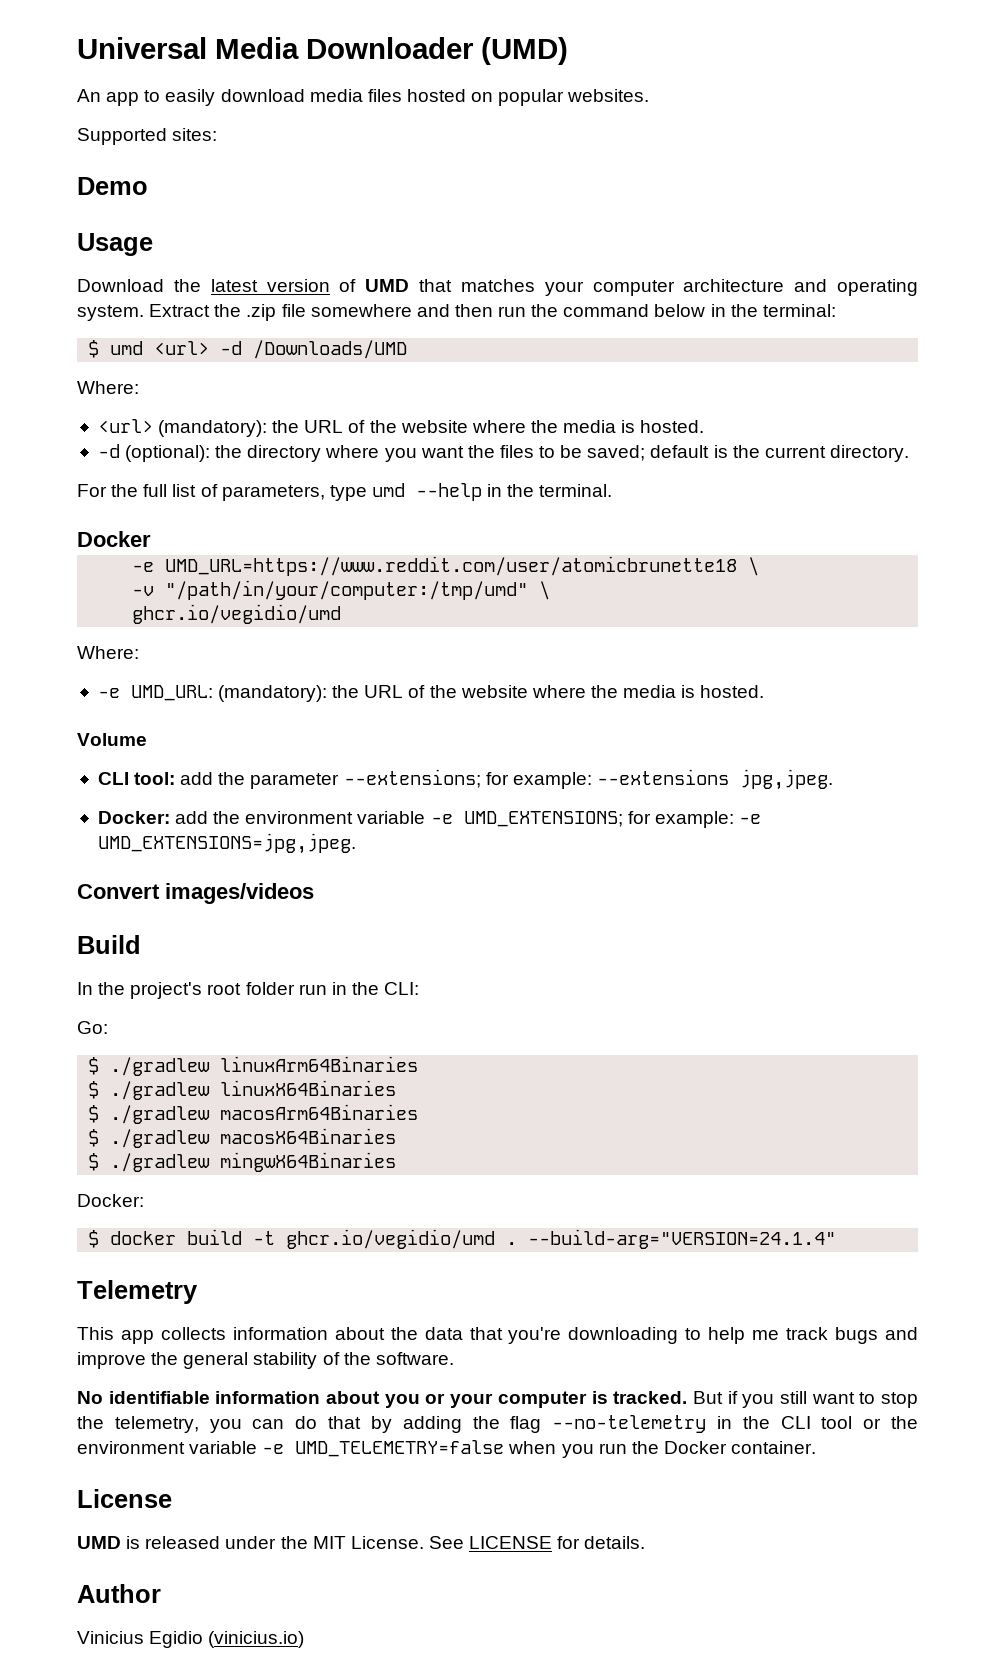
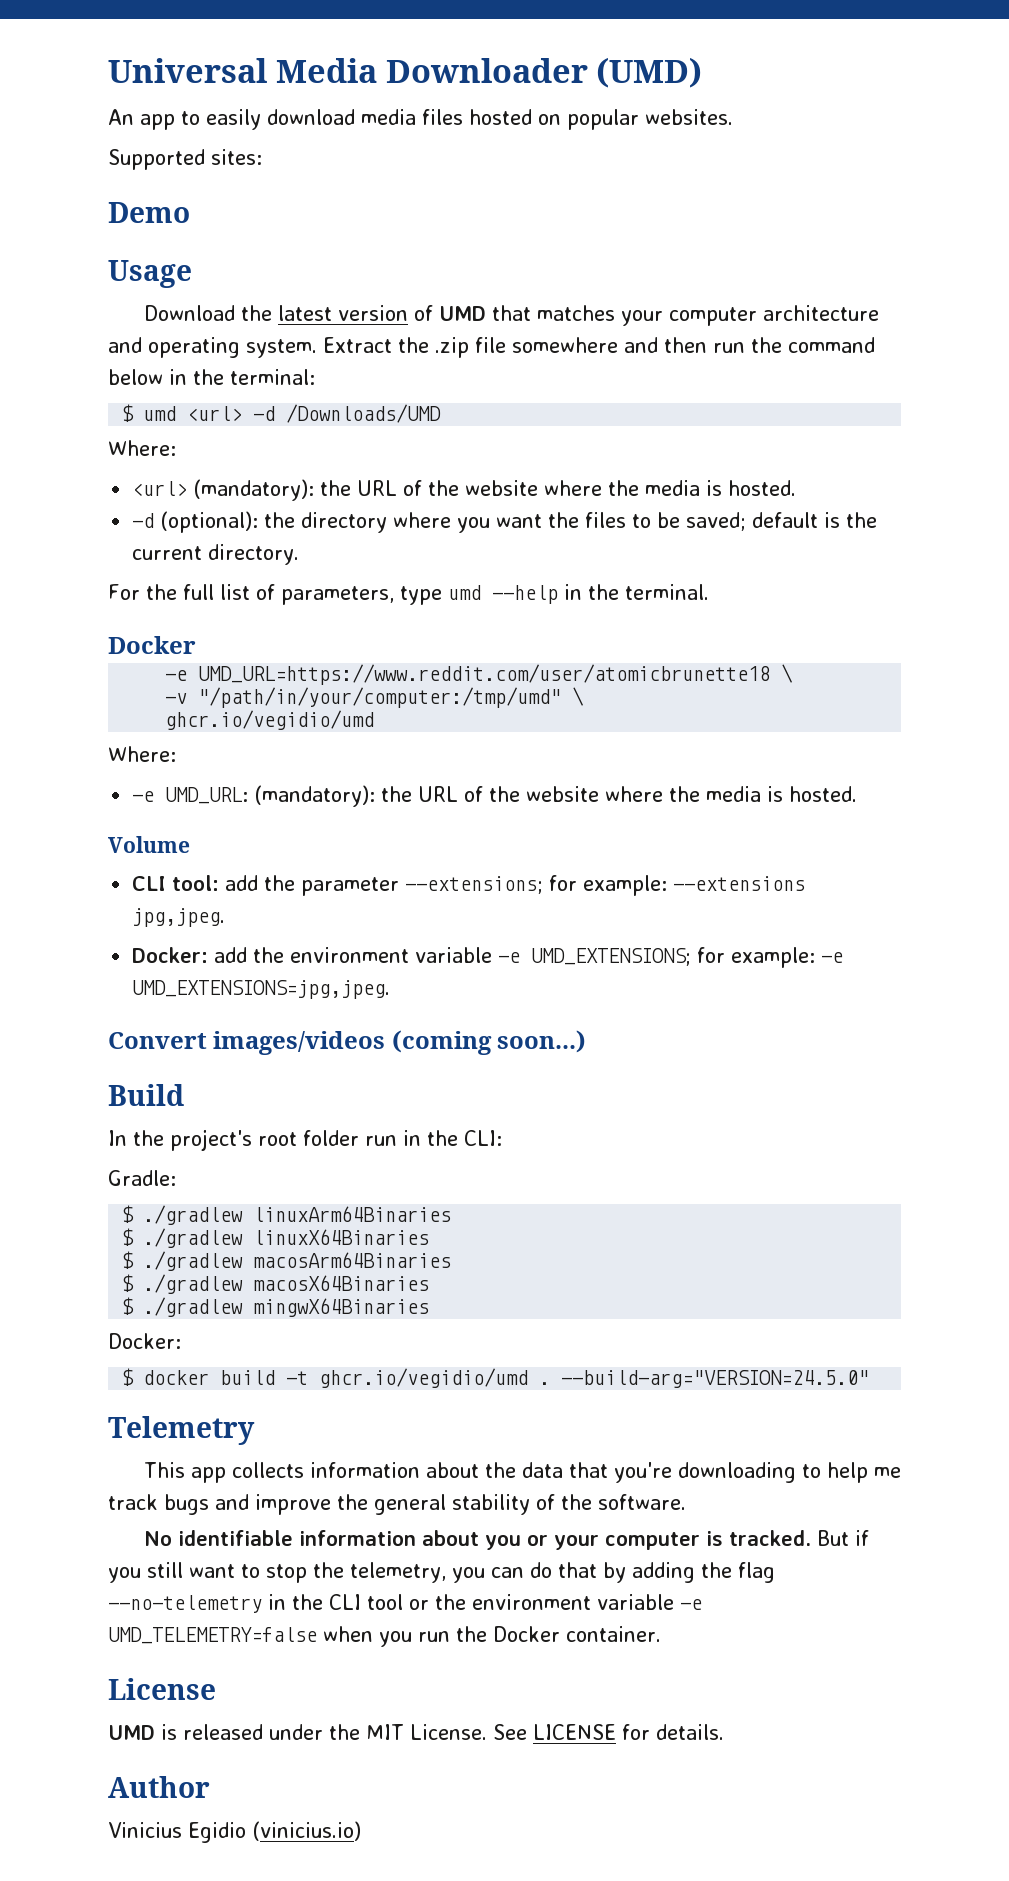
(314, 893) none -> [391,1030,587,1055] (coming soon...)
[77,1021,108,1034] Go: -> [108,1170,176,1186] Gradle:
[528,1229,837,1249] --build-arg="VERSION=24.1.4" -> [561,1370,870,1388] --build-arg="VERSION=24.5.0"

